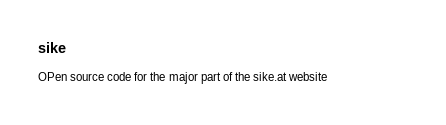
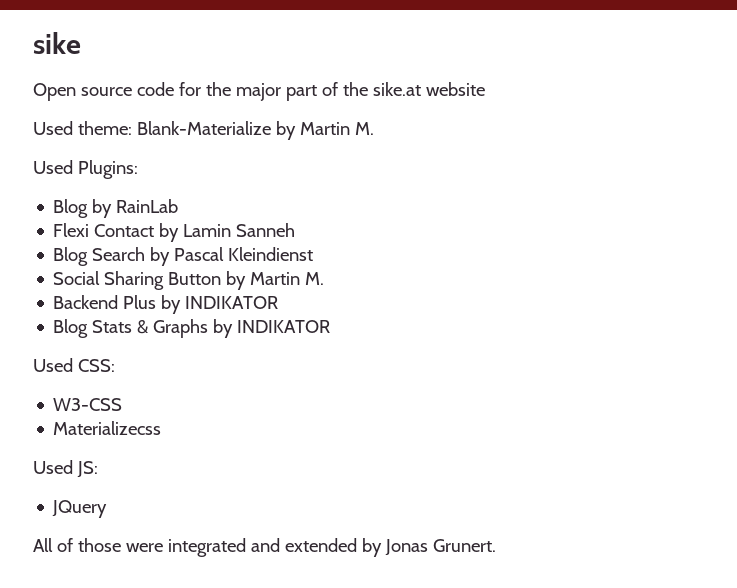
[38,72,67,81] OPen -> [33,83,76,101] Open
(328, 76) none -> [33,121,374,140] [33,160,138,179] [53,199,179,218] [53,223,296,242] [53,247,314,266] [53,271,325,290] [53,295,279,314] [53,319,331,338] [33,358,115,372] [53,398,123,411] [53,421,162,435] [33,460,98,478] [52,500,108,518] [33,538,496,557] // Used theme: Blank-Materialize by Martin M. // Used Plugins: // Blog by RainLab // Flexi Contact by Lamin Sanneh // Blog Search by Pascal Kleindienst // Social Sharing Button by Martin M. // Backend Plus by INDIKATOR // Blog Stats & Graphs by INDIKATOR // Used CSS: // W3-CSS // Materializecss // Used JS: // JQuery // All of those were integrated and extended by Jonas Grunert.

